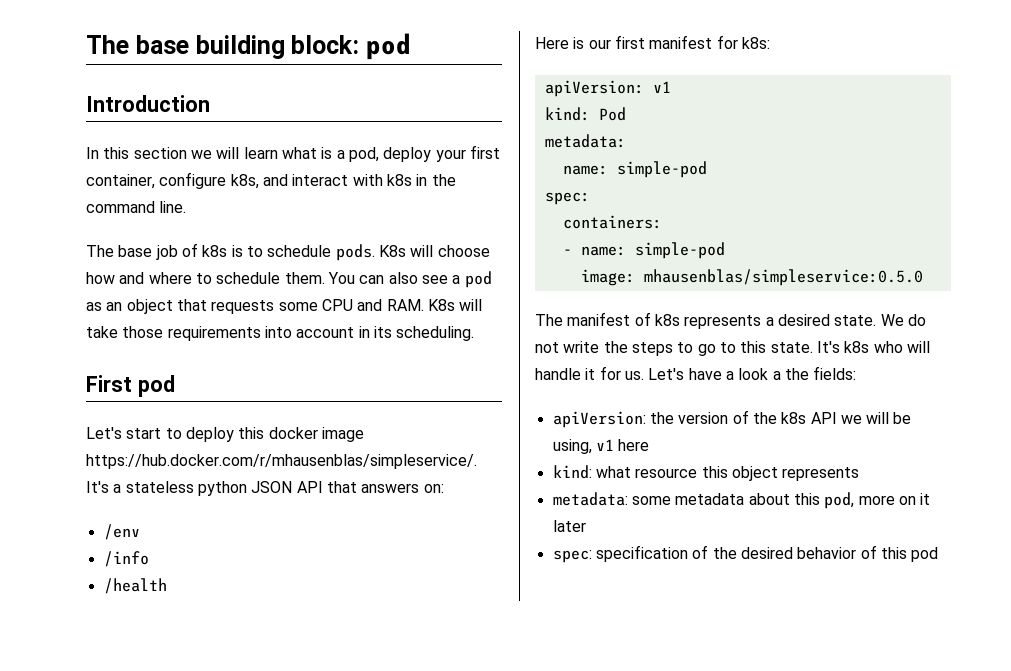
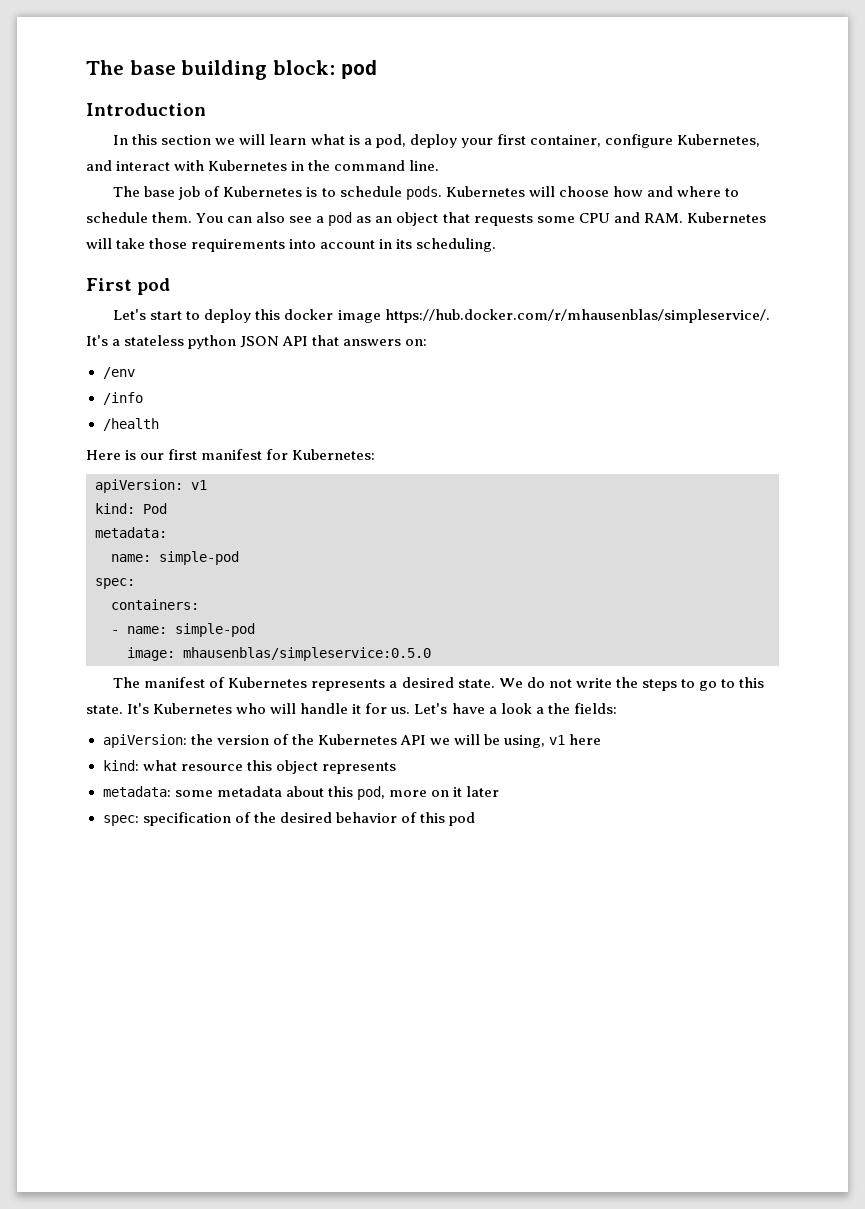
[230,174,259,189] k8s, -> [676,134,760,147] Kubernetes,
[386,174,412,186] k8s -> [208,160,288,171] Kubernetes
[202,245,228,257] k8s -> [223,186,303,197] Kubernetes
[378,245,406,257] K8s -> [445,186,525,197] Kubernetes
[427,299,455,311] K8s -> [686,212,766,223] Kubernetes
[741,37,770,49] k8s: -> [292,449,376,460] Kubernetes:
[654,314,680,326] k8s -> [228,677,308,688] Kubernetes
[844,341,870,353] k8s -> [153,703,233,714] Kubernetes
[781,412,807,424] k8s -> [317,734,397,745] Kubernetes

